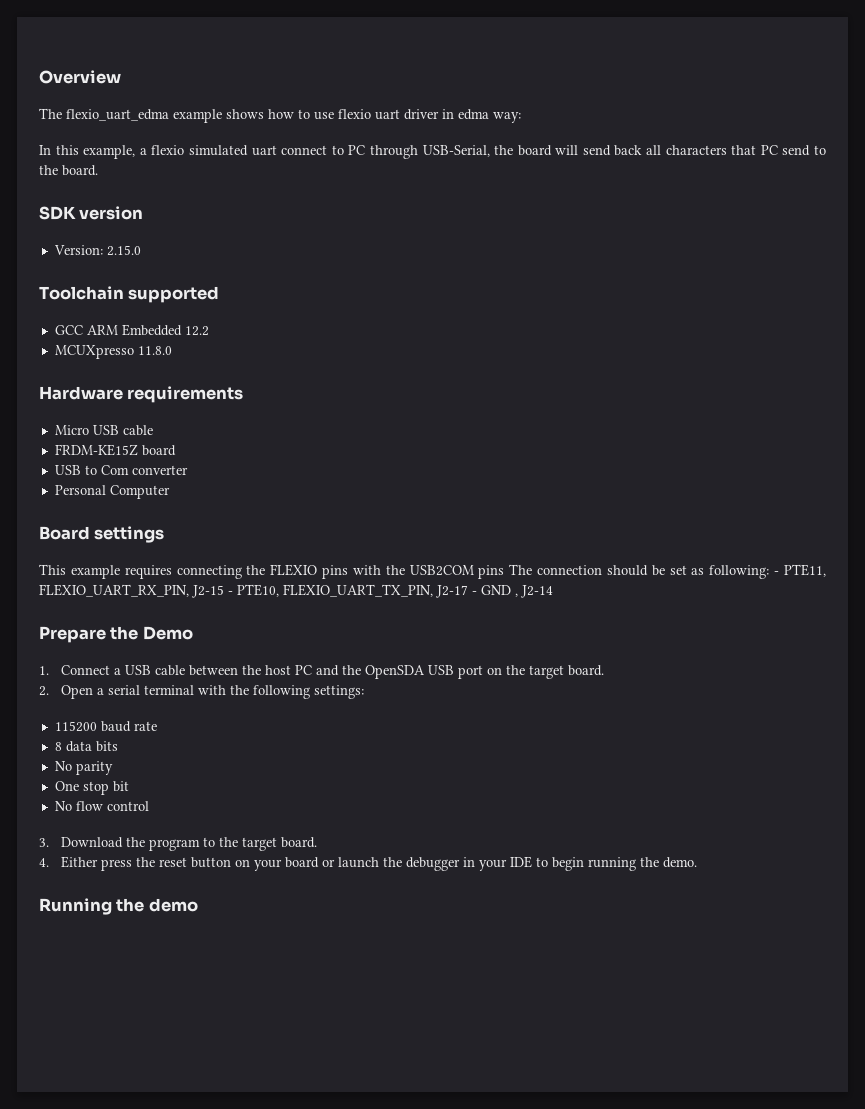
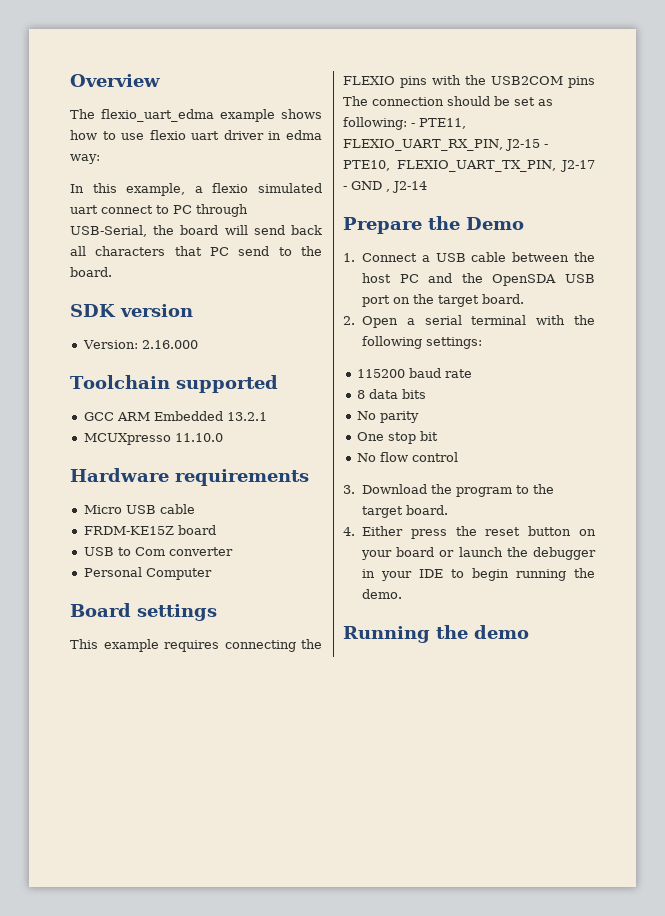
[106,245,141,256] 2.15.0 -> [141,340,198,349] 2.16.000
[184,326,209,336] 12.2 -> [226,412,267,421] 13.2.1
[137,346,172,355] 11.8.0 -> [174,433,223,442] 11.10.0

